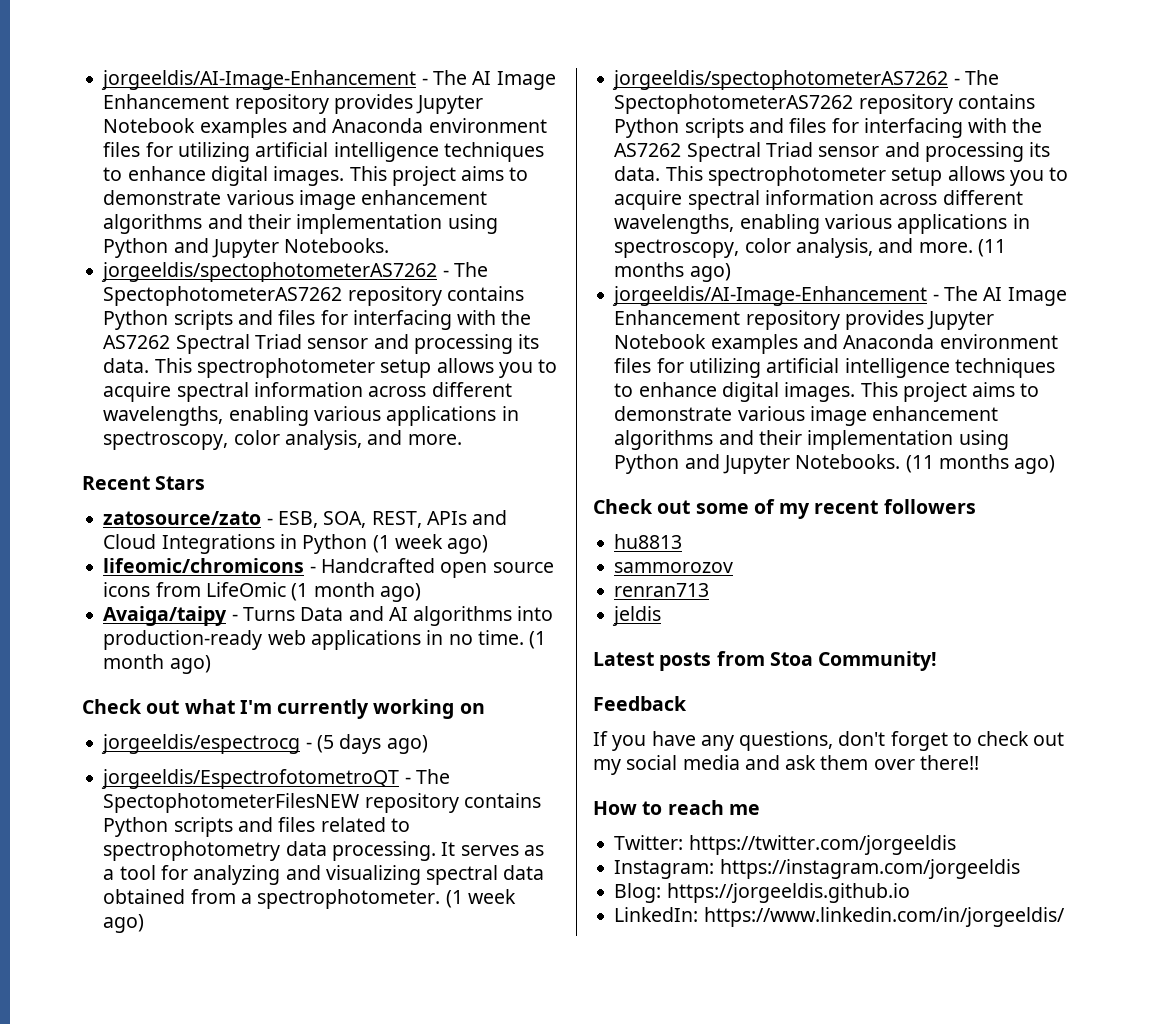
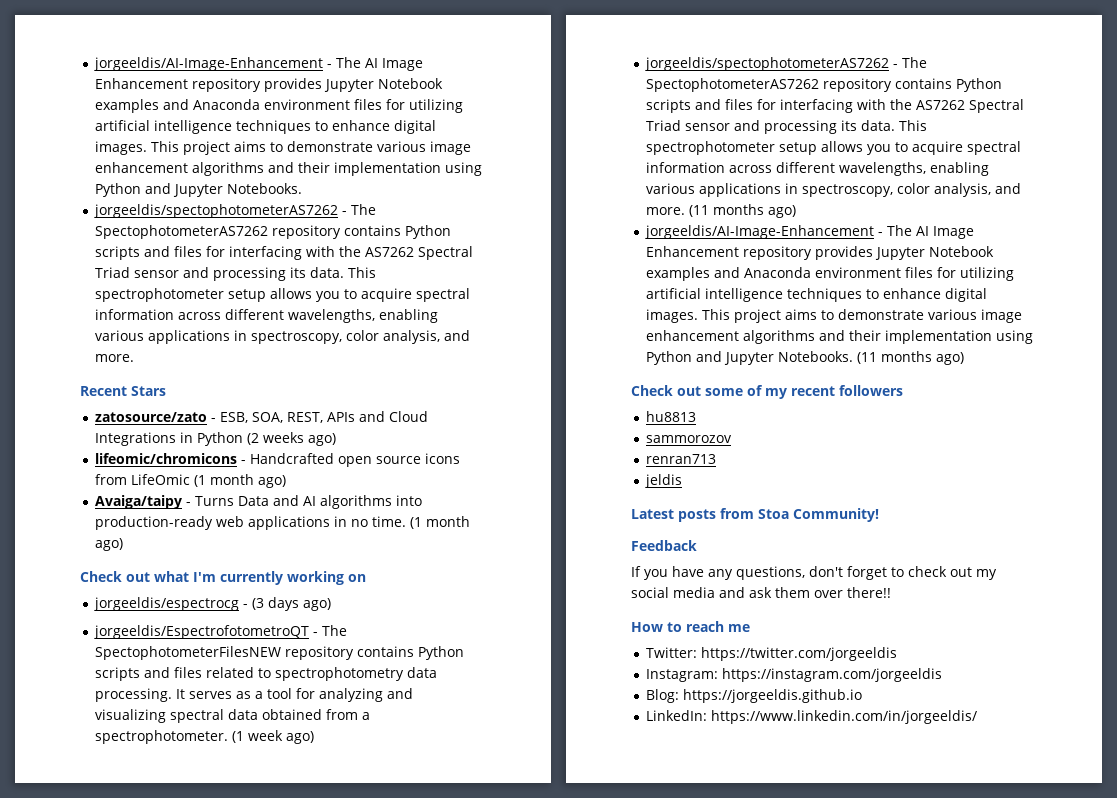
[372,534,443,553] (1 week -> [246,432,304,445] (2 weeks
[316,735,334,753] (5 -> [251,598,264,610] (3

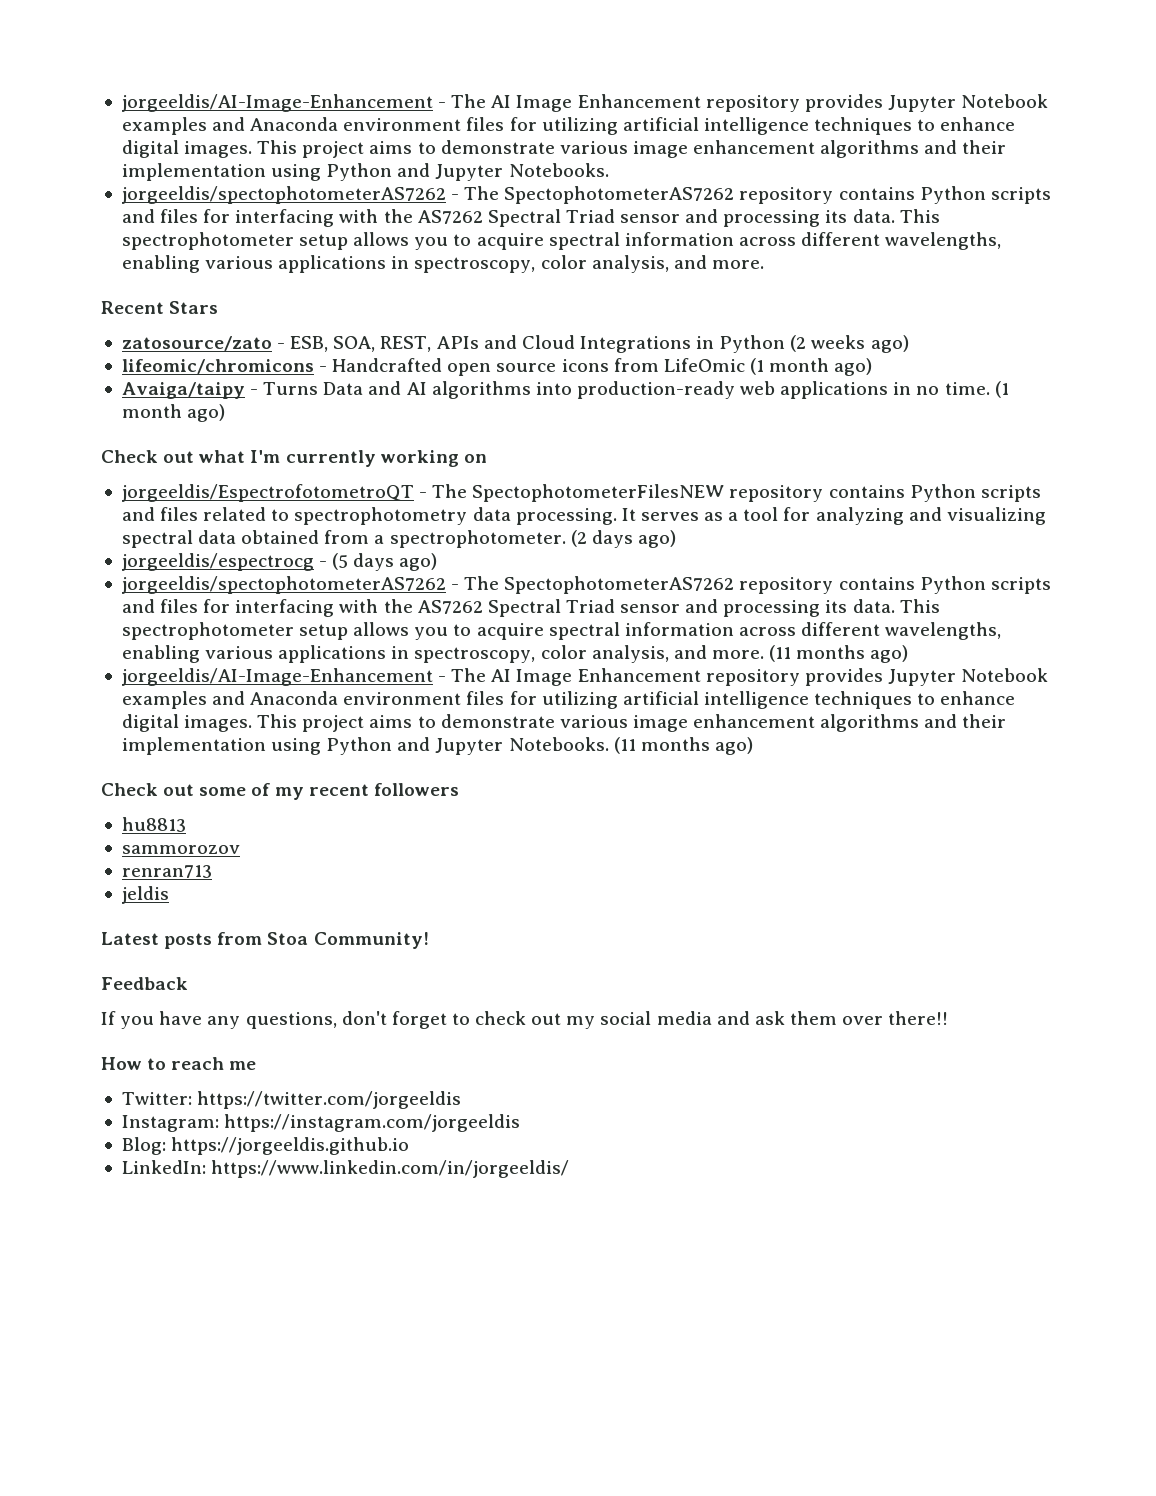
[93,597,331,611] // jorgeeldis/espectrocg - (3 days ago) -> (487, 458) none
[231,730,283,743] (1 week -> [570,530,676,548] [121,553,395,571] (2 days ago) // jorgeeldis/espectrocg - (5 days

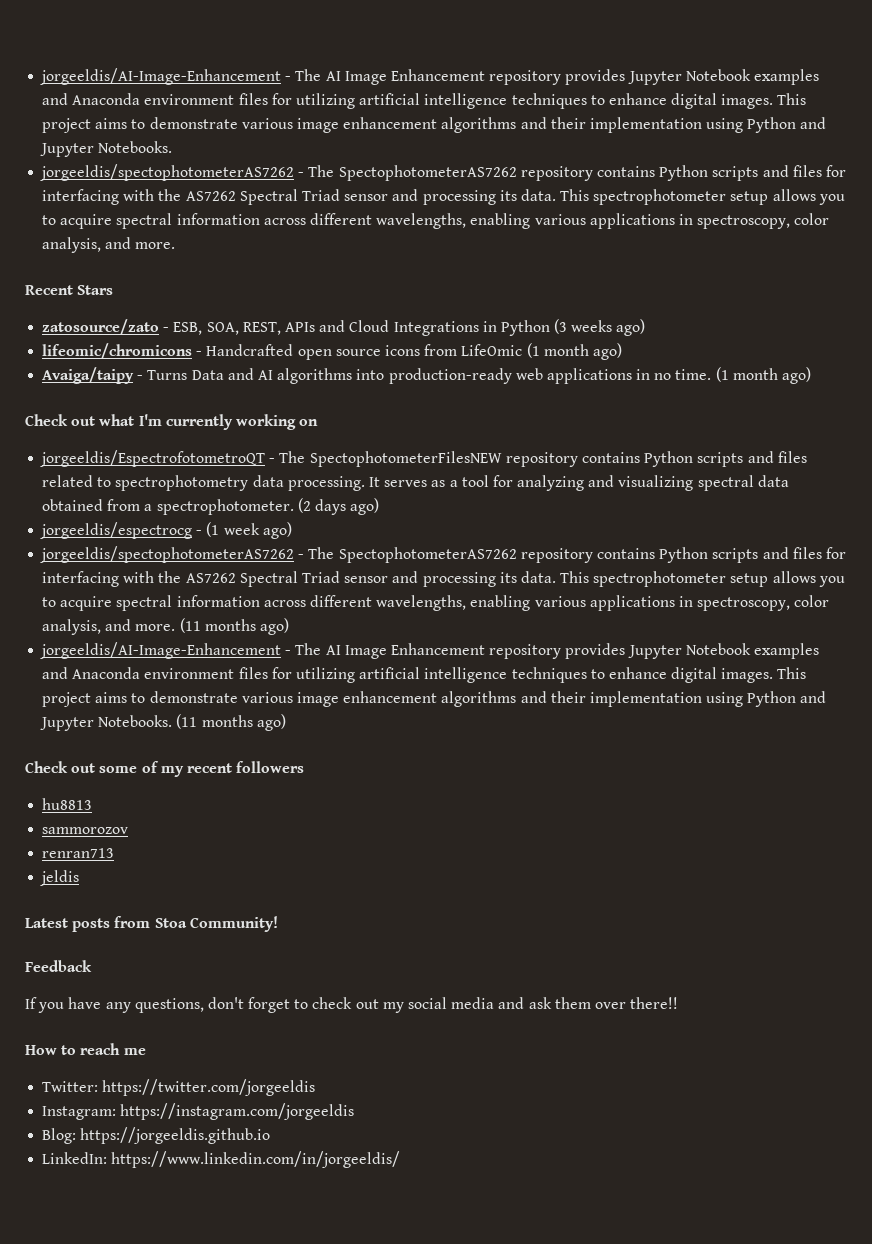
[790,335,807,352] (2 -> [554,319,568,334] (3
[332,553,395,571] (5 days -> [206,522,260,537] (1 week

